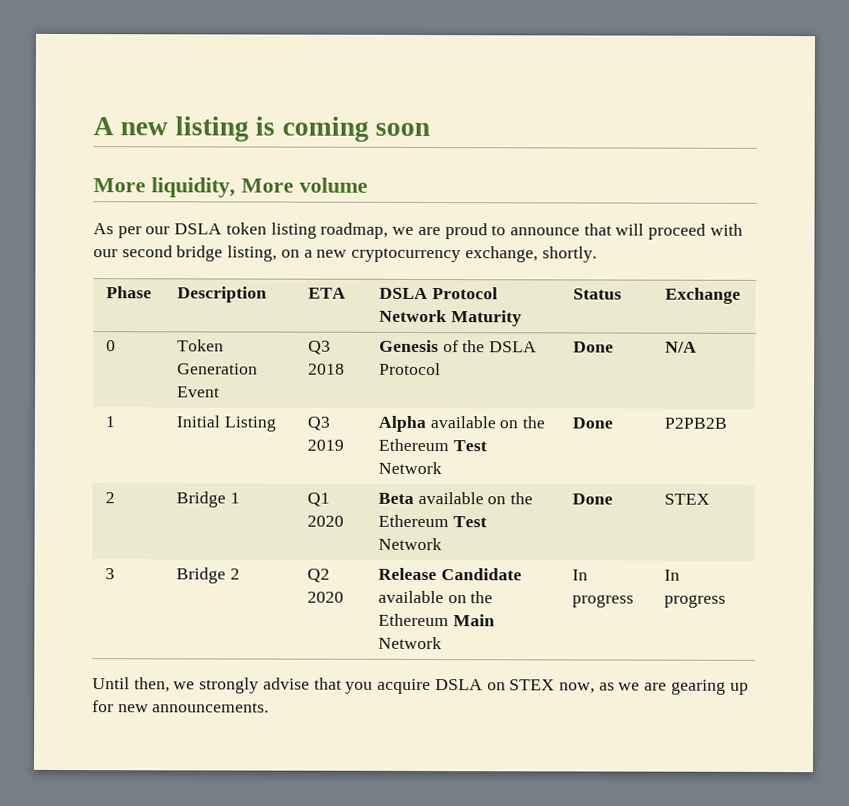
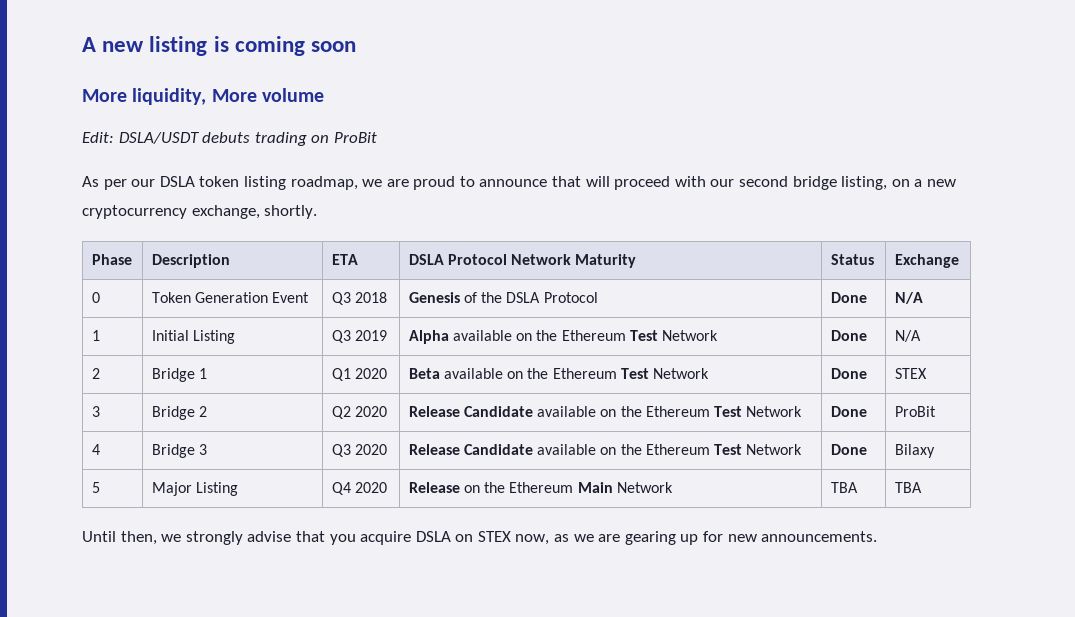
(368, 185) none -> [82,132,377,146] // Edit: DSLA/USDT debuts trading on ProBit
[663,417,727,429] P2PB2B -> [894,330,921,342] N/A
[452,614,495,627] [377,636,442,650] [571,569,588,581] [571,594,634,608] [663,569,680,581] [663,594,726,608] Main Network | In progress | In progress -> [714,406,803,417] [830,406,867,417] [894,406,936,417] [91,444,100,455] [151,444,208,458] [331,444,388,457] [408,444,803,455] [830,444,867,455] [894,444,935,458] [91,482,100,493] [151,482,239,496] [331,482,388,495] [408,482,673,493] [830,482,858,493] [894,482,922,493] Test Network | Done | ProBit // 4 | Bridge 3 | Q3 2020 | Release Candidate available on the Ethereum Test Network | Done | Bilaxy // 5 | Major Listing | Q4 2020 | Release on the Ethereum Main Network | TBA | TBA

